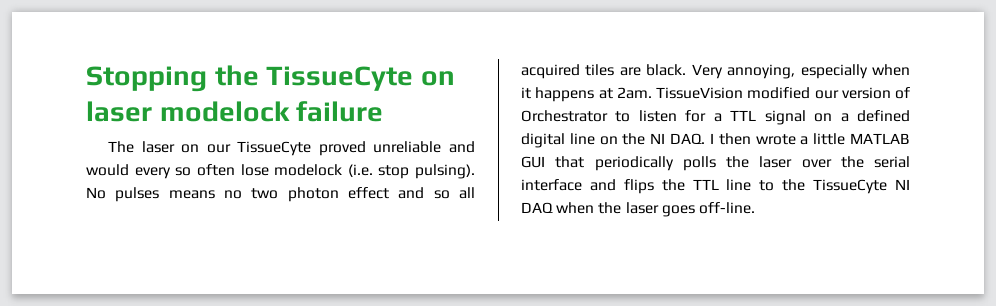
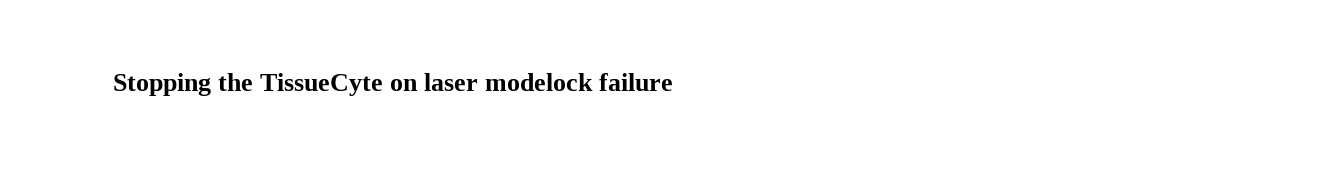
[108,141,475,156] [86,164,475,179] [86,187,475,202] [521,64,910,79] [521,87,910,102] [521,110,910,125] [521,133,910,148] [521,156,910,171] [521,179,910,194] [521,202,755,217] // The laser on our TissueCyte proved unreliable and would every so often lose modelock (i.e. stop pulsing). No pulses means no two photon effect and so all acquired tiles are black. Very annoying, especially when it happens at 2am. TissueVision modified our version of Orchestrator to listen for a TTL signal on a defined digital line on the NI DAQ. I then wrote a little MATLAB GUI that periodically polls the laser over the serial interface and flips the TTL line to the TissueCyte NI DAQ when the laser goes off-line. -> (674, 82) none

